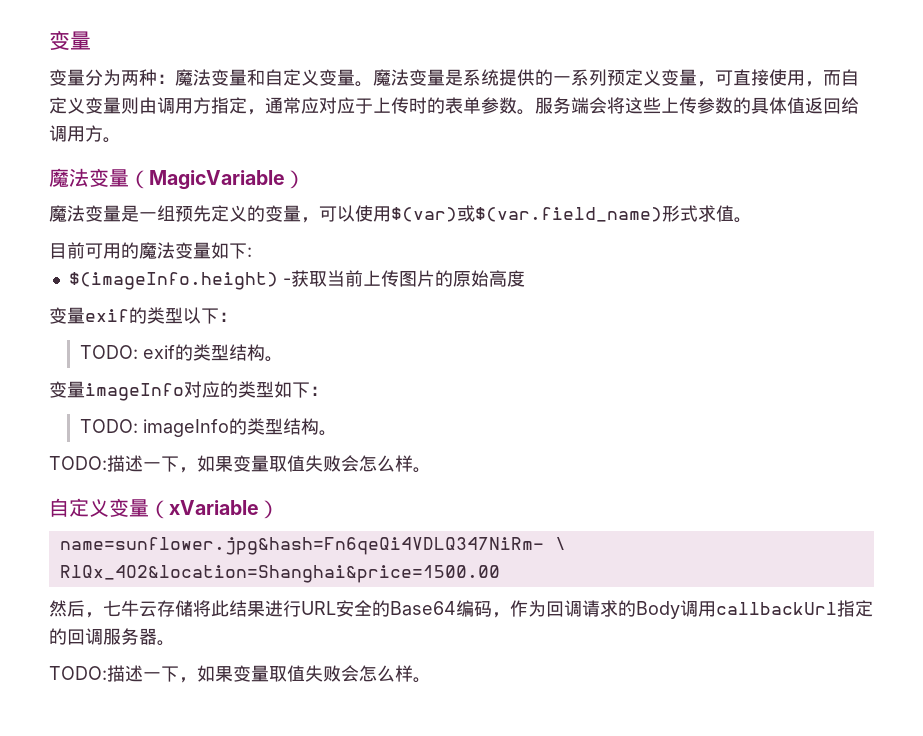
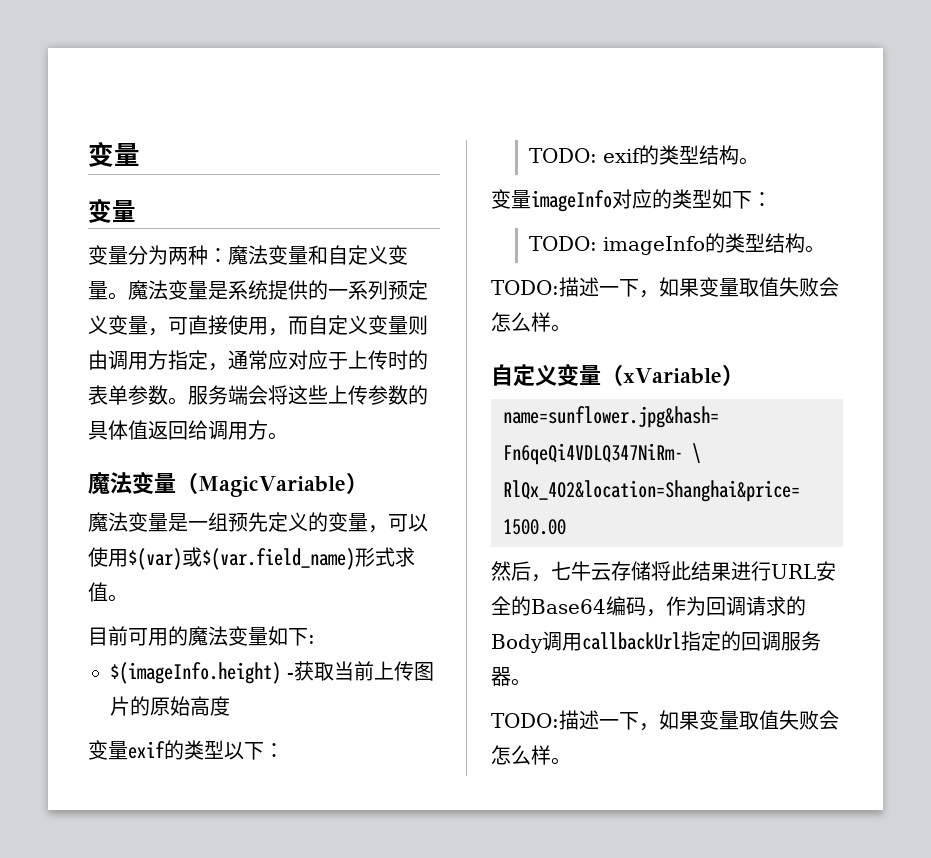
[49,31,91,50] [49,69,85,86] 变量 // 变量 -> [88,142,140,167] [88,198,136,223] [88,245,128,265] 变量 // 变量 // 变量

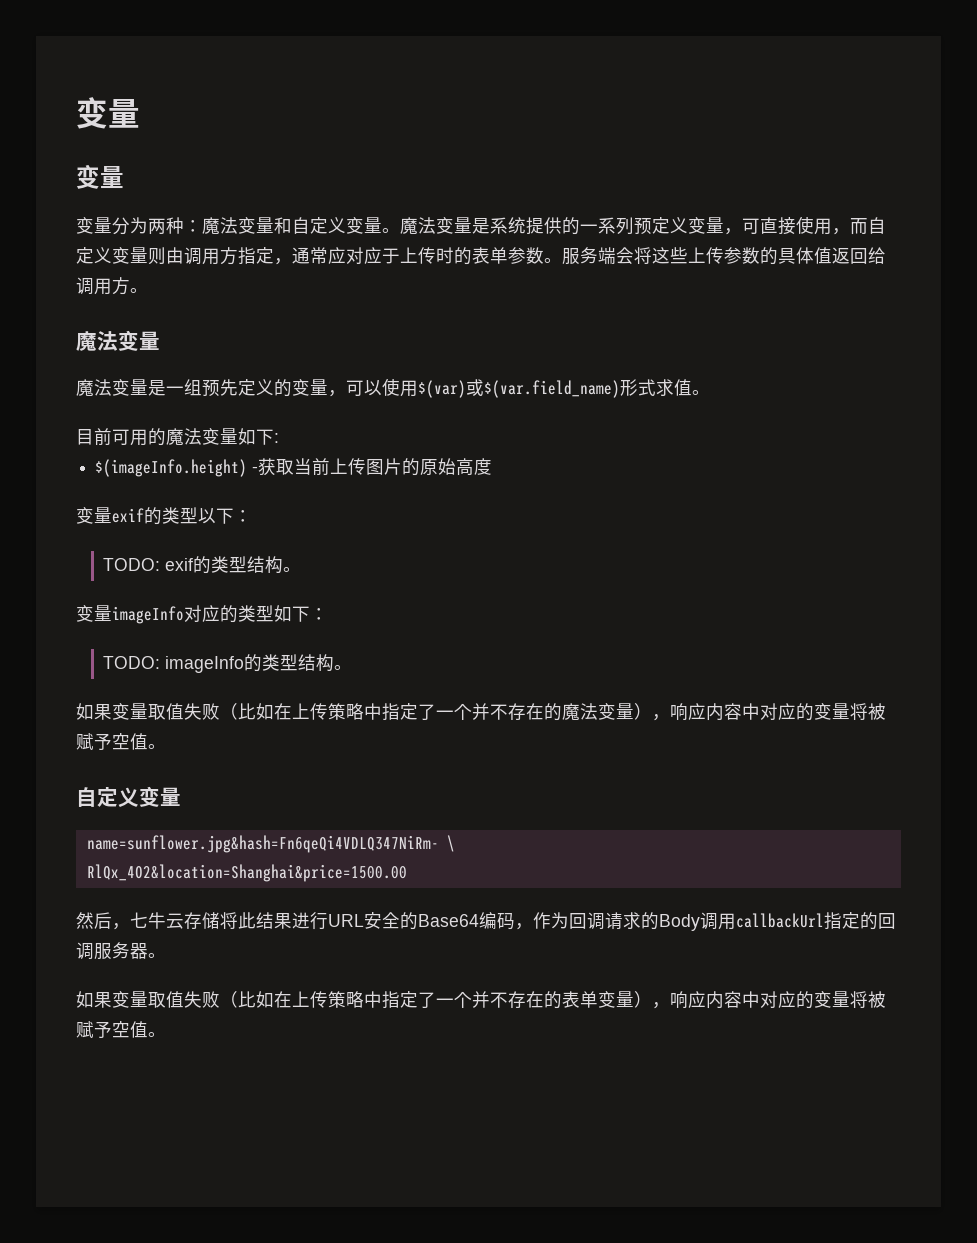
[176,472,368,497] （MagicVariable） -> (160, 340) none
[491,277,839,298] [491,312,551,332] TODO:描述一下，如果变量取值失败会怎么样 -> [76,703,886,721] [76,733,148,750] 如果变量取值失败（比如在上传策略中指定了一个并不存在的魔法变量），响应内容中对应的变量将被赋予空值
[601,364,744,386] （xVariable） -> (181, 796) none
[491,710,839,731] [491,745,551,765] TODO:描述一下，如果变量取值失败会怎么样 -> [76,991,886,1009] [76,1021,148,1038] 如果变量取值失败（比如在上传策略中指定了一个并不存在的表单变量），响应内容中对应的变量将被赋予空值

